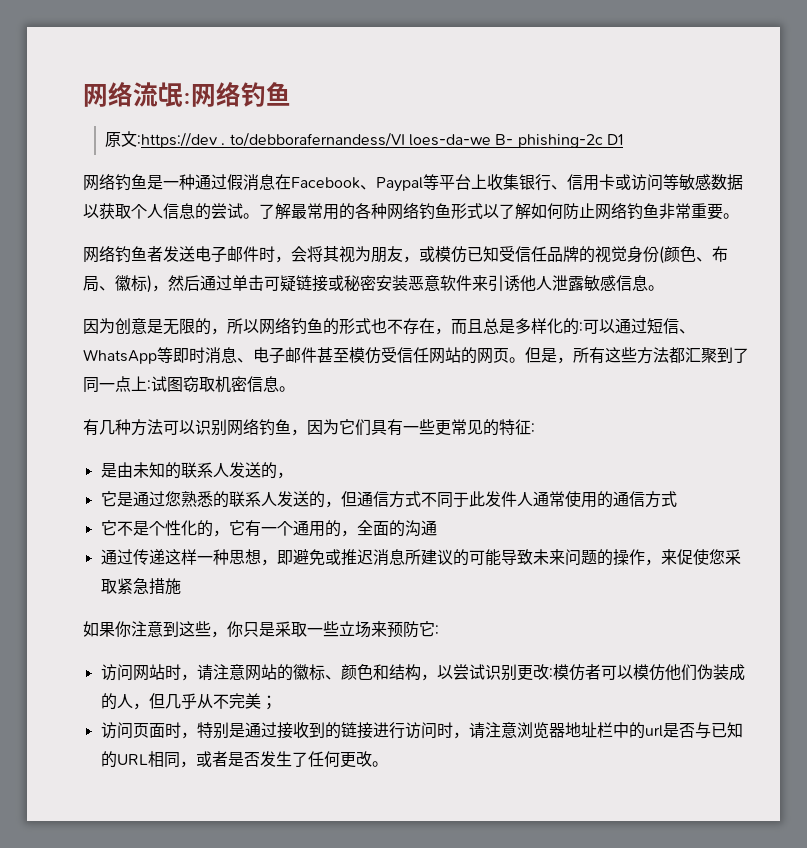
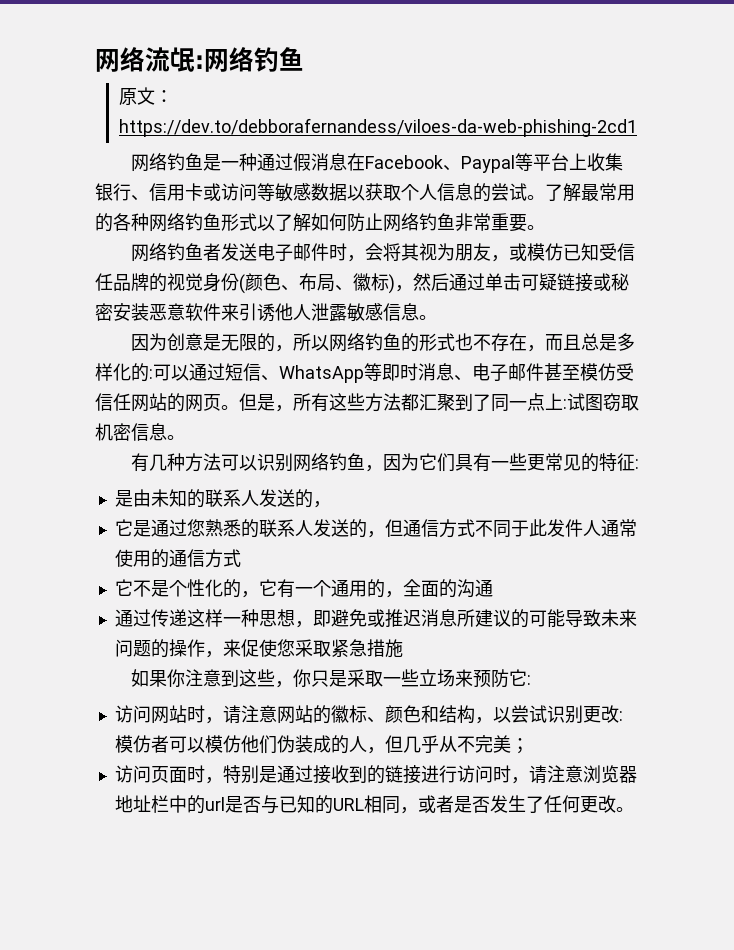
[137,132,624,148] :https://dev . to/debborafernandess/VI loes-da-we B- phishing-2c D1 -> [154,90,173,103] [118,118,637,137] ：https://dev.to/debborafernandess/viloes-da-web-phishing-2cd1

